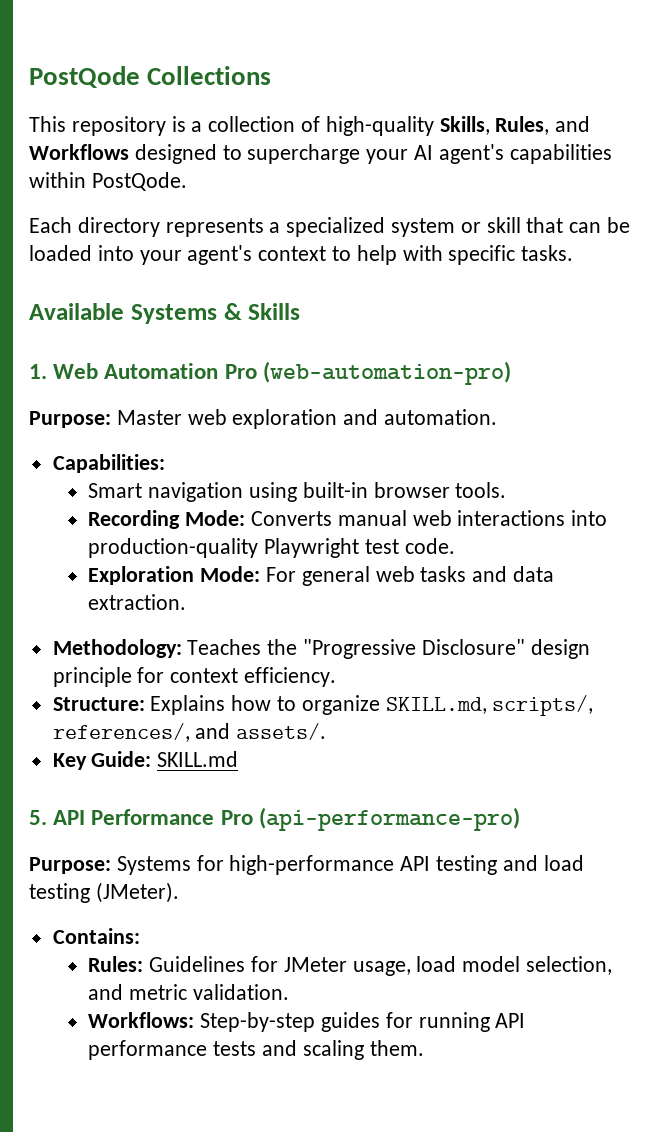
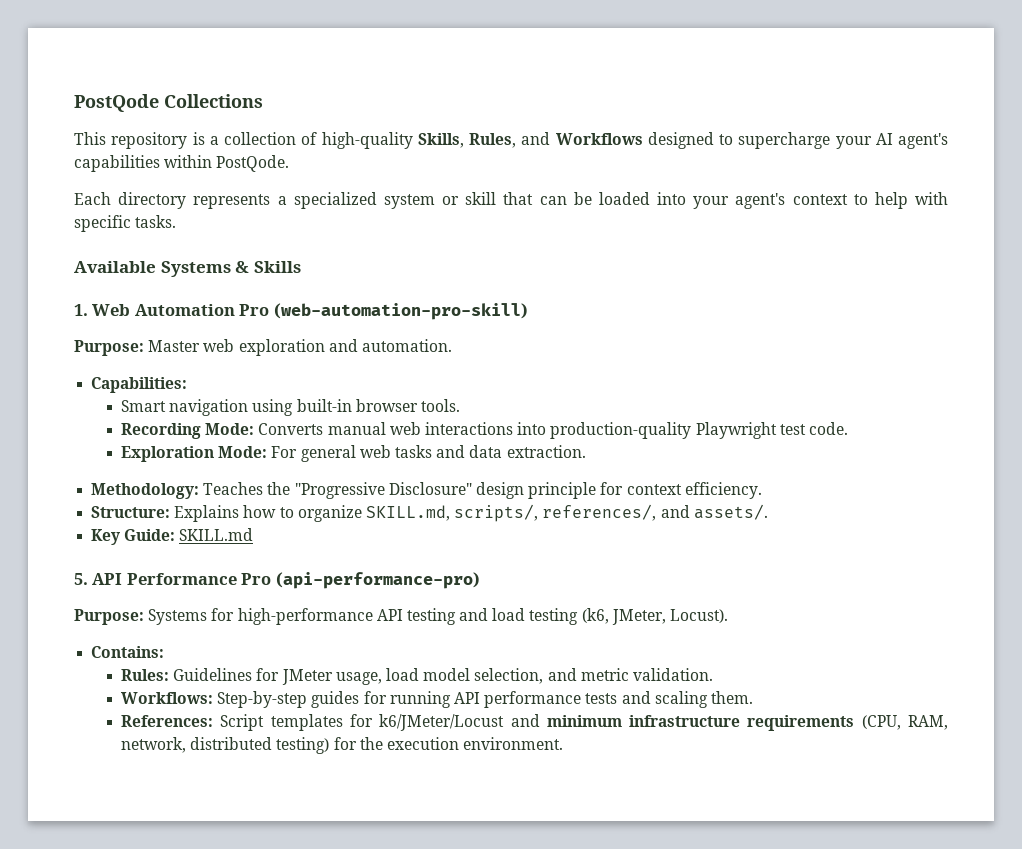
[262,361,511,385] (web-automation-pro) -> [273,303,528,320] (web-automation-pro-skill)
[95,882,179,903] (JMeter). -> [581,608,729,625] (k6, JMeter, Locust).
(424, 1048) none -> [121,714,948,731] [121,737,564,754] // References: Script templates for k6/JMeter/Locust and minimum infrastructure requirements (CPU, RAM, network, distributed testing) for the execution environment.

